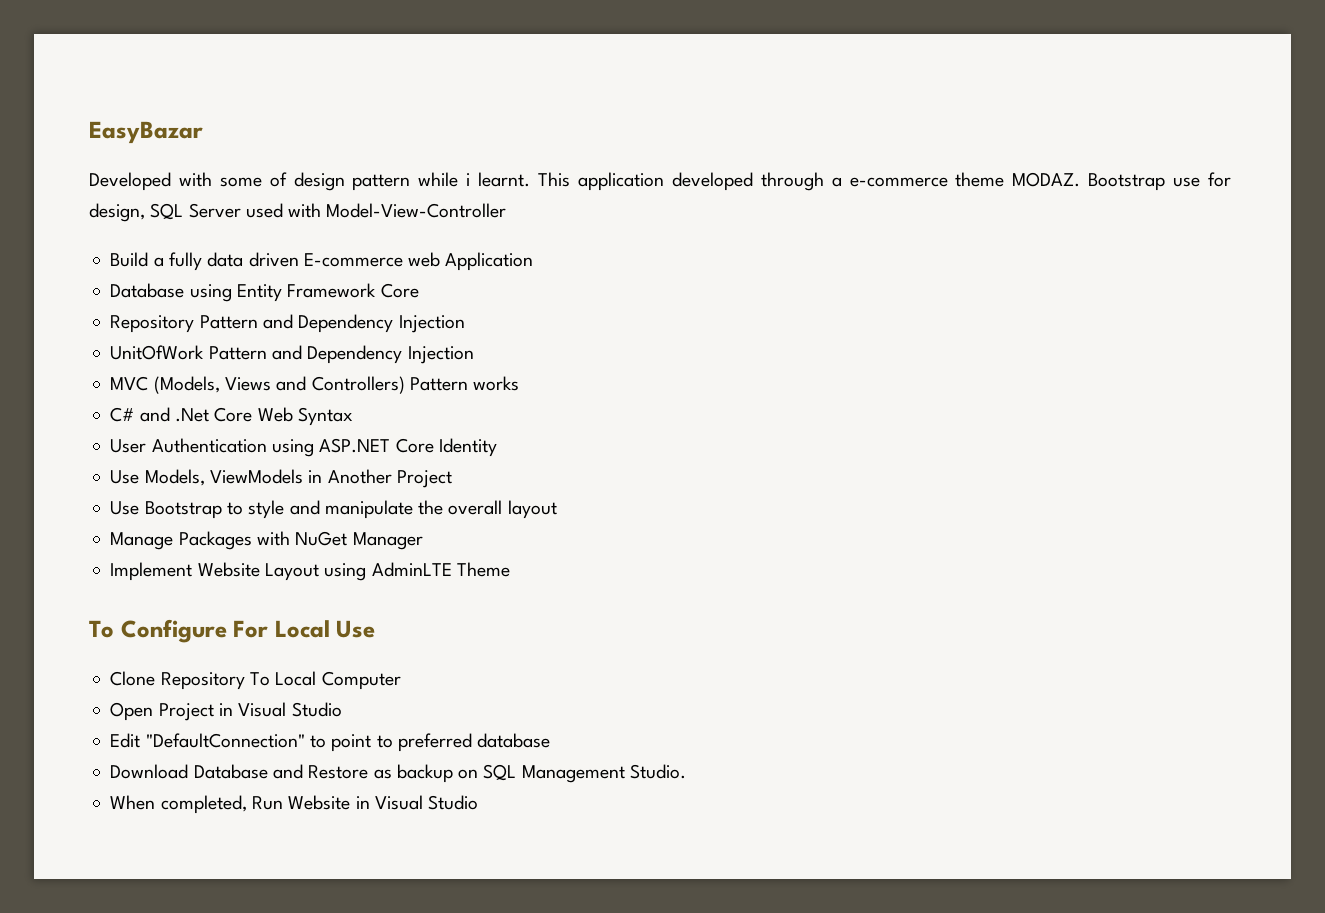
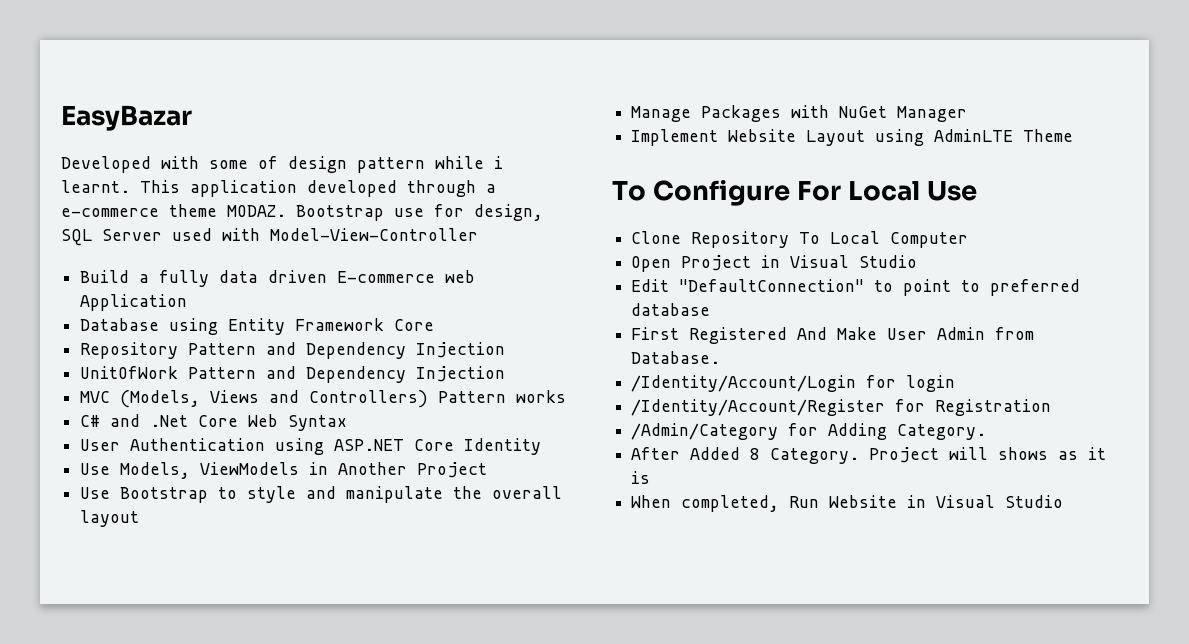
[110,764,686,783] Download Database and Restore as backup on SQL Management Studio. -> [631,327,1035,344] [631,351,721,364] [631,375,956,392] [631,399,1052,416] [631,423,987,440] [631,447,1107,464] [631,471,651,484] First Registered And Make User Admin from Database. // /Identity/Account/Login for login // /Identity/Account/Register for Registration // /Admin/Category for Adding Category. // After Added 8 Category. Project will shows as it is

